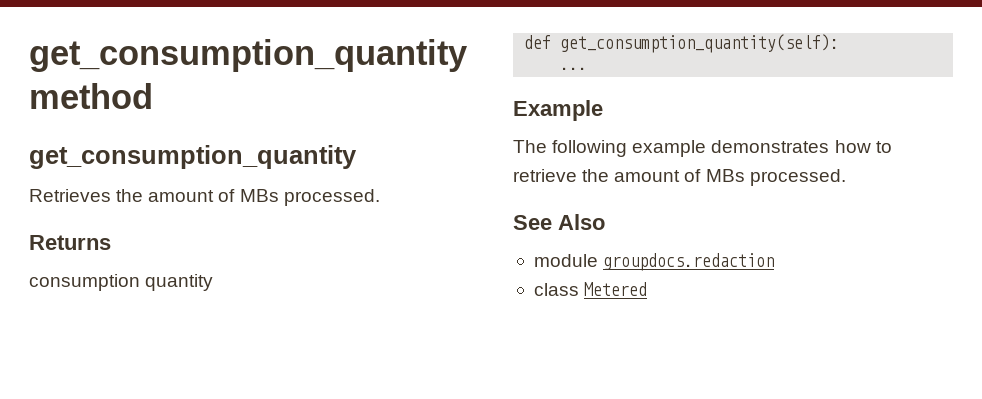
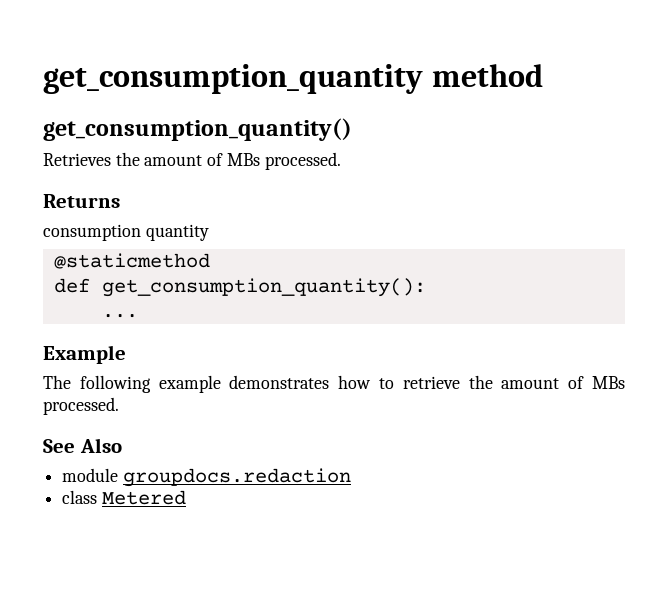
[29,145,357,169] get_consumption_quantity -> [43,118,352,141] get_consumption_quantity()
(214, 282) none -> [53,253,210,269] // @staticmethod
[560,34,840,53] get_consumption_quantity(self): -> [101,278,426,297] get_consumption_quantity():

